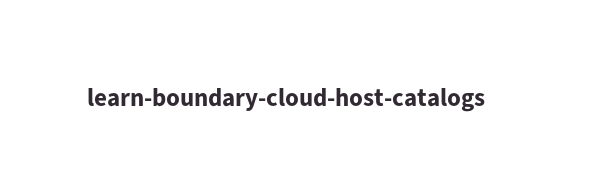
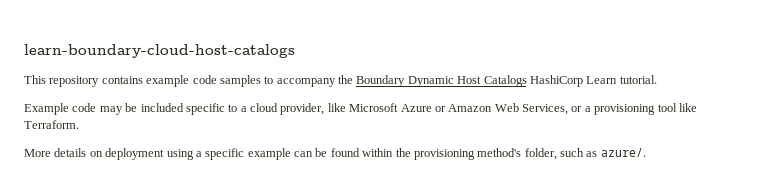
(485, 100) none -> [24,75,657,87] [24,103,697,115] [24,120,79,129] [24,148,646,160] // This repository contains example code samples to accompany the Boundary Dynamic Host Catalogs HashiCorp Learn tutorial. // Example code may be included specific to a cloud provider, like Microsoft Azure or Amazon Web Services, or a provisioning tool like Terraform. // More details on deployment using a specific example can be found within the provisioning method's folder, such as azure/.

